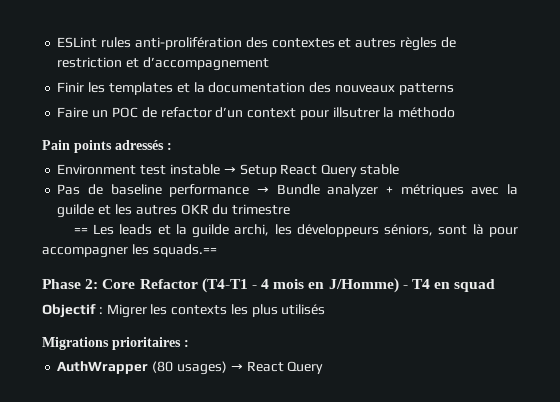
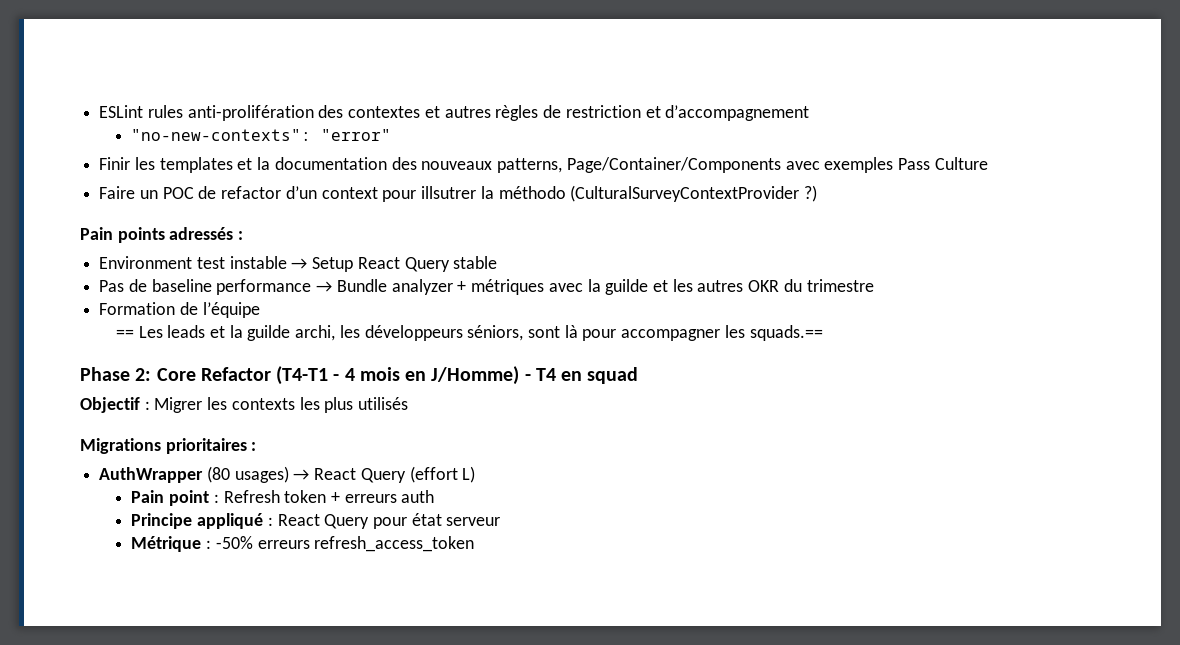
(269, 64) none -> [131,129,392,141] // "no-new-contexts": "error"
[398,83,454,95] patterns -> [497,157,988,173] patterns, Page/Container/Components avec exemples Pass Culture
(456, 112) none -> [570,185,817,202] (CulturalSurveyContextProvider ?)
(291, 209) none -> [99,302,260,318] // Formation de l’équipe
(324, 367) none -> [409,466,476,483] [131,490,435,506] [131,513,501,529] [131,536,475,552] (effort L) // Pain point : Refresh token + erreurs auth // Principe appliqué : React Query pour état serveur // Métrique : -50% erreurs refresh_access_token

